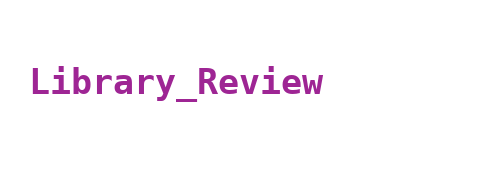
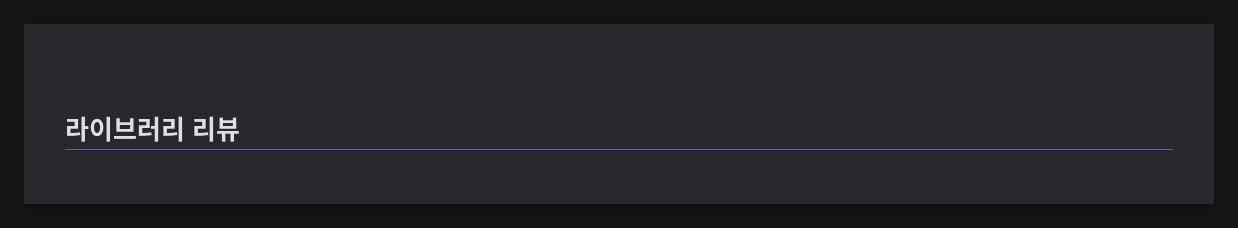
[29,66,324,102] Library_Review -> [65,116,241,142] 라이브러리 리뷰

